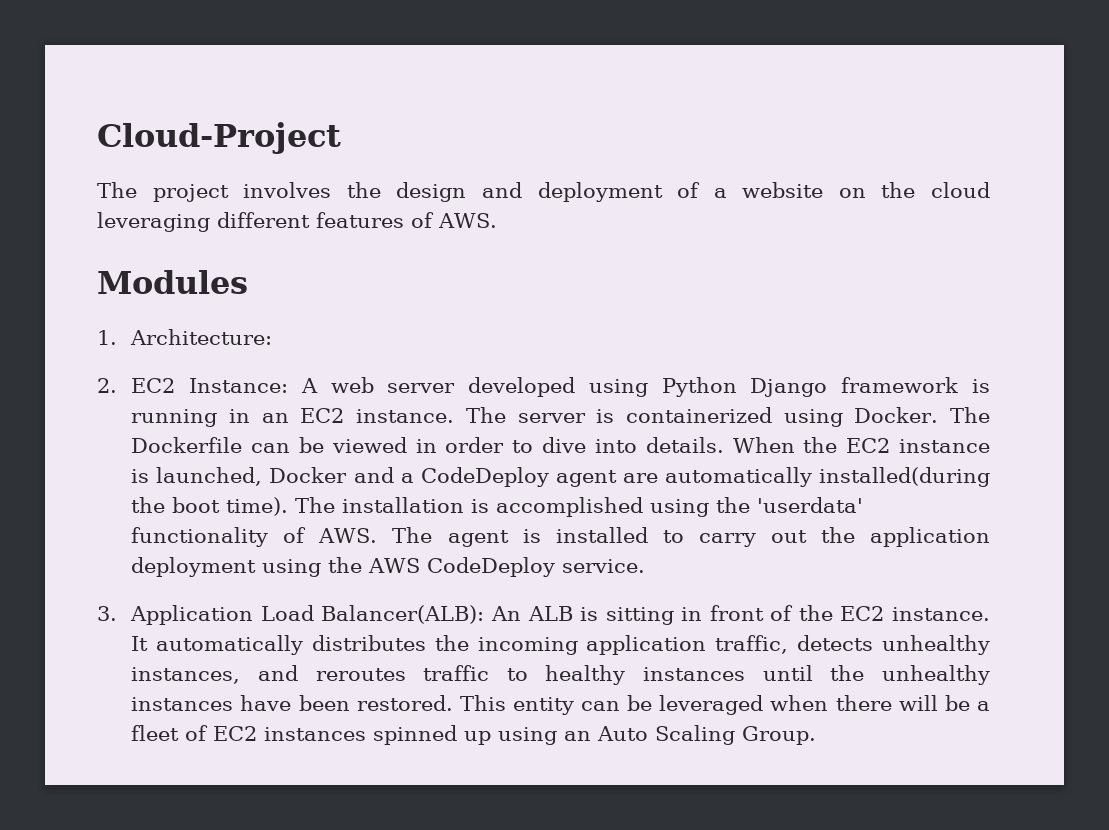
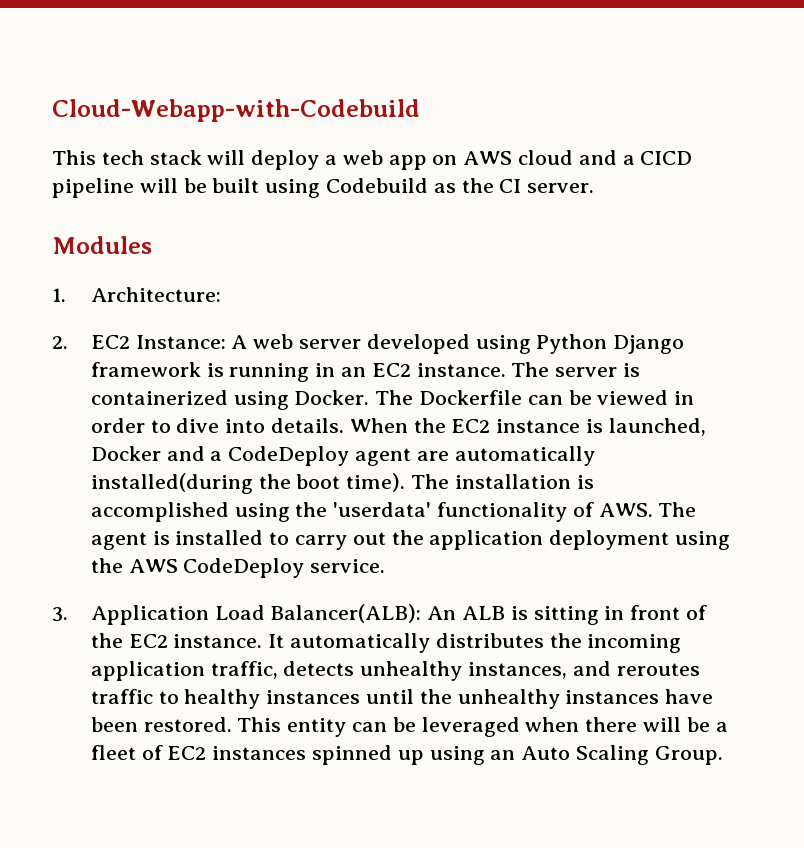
[97,122,341,154] [97,182,991,202] [97,212,497,232] Cloud-Project // The project involves the design and deployment of a website on the cloud leveraging different features of AWS. -> [52,99,420,122] [52,150,693,170] [52,178,595,198] Cloud-Webapp-with-Codebuild // This tech stack will deploy a web app on AWS cloud and a CICD pipeline will be built using Codebuild as the CI server.

